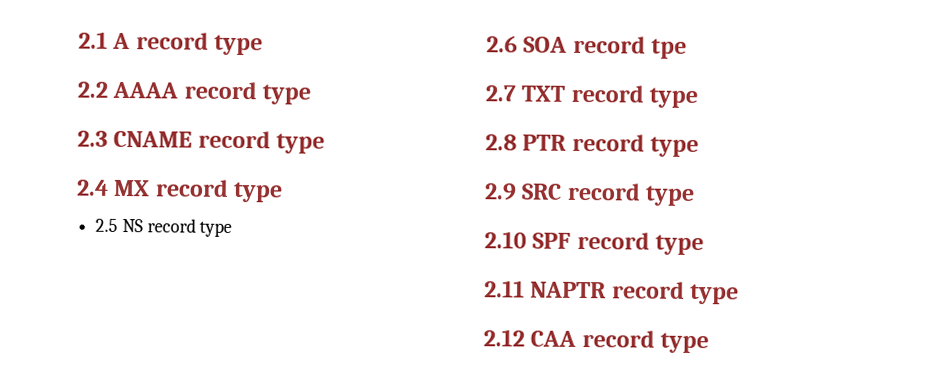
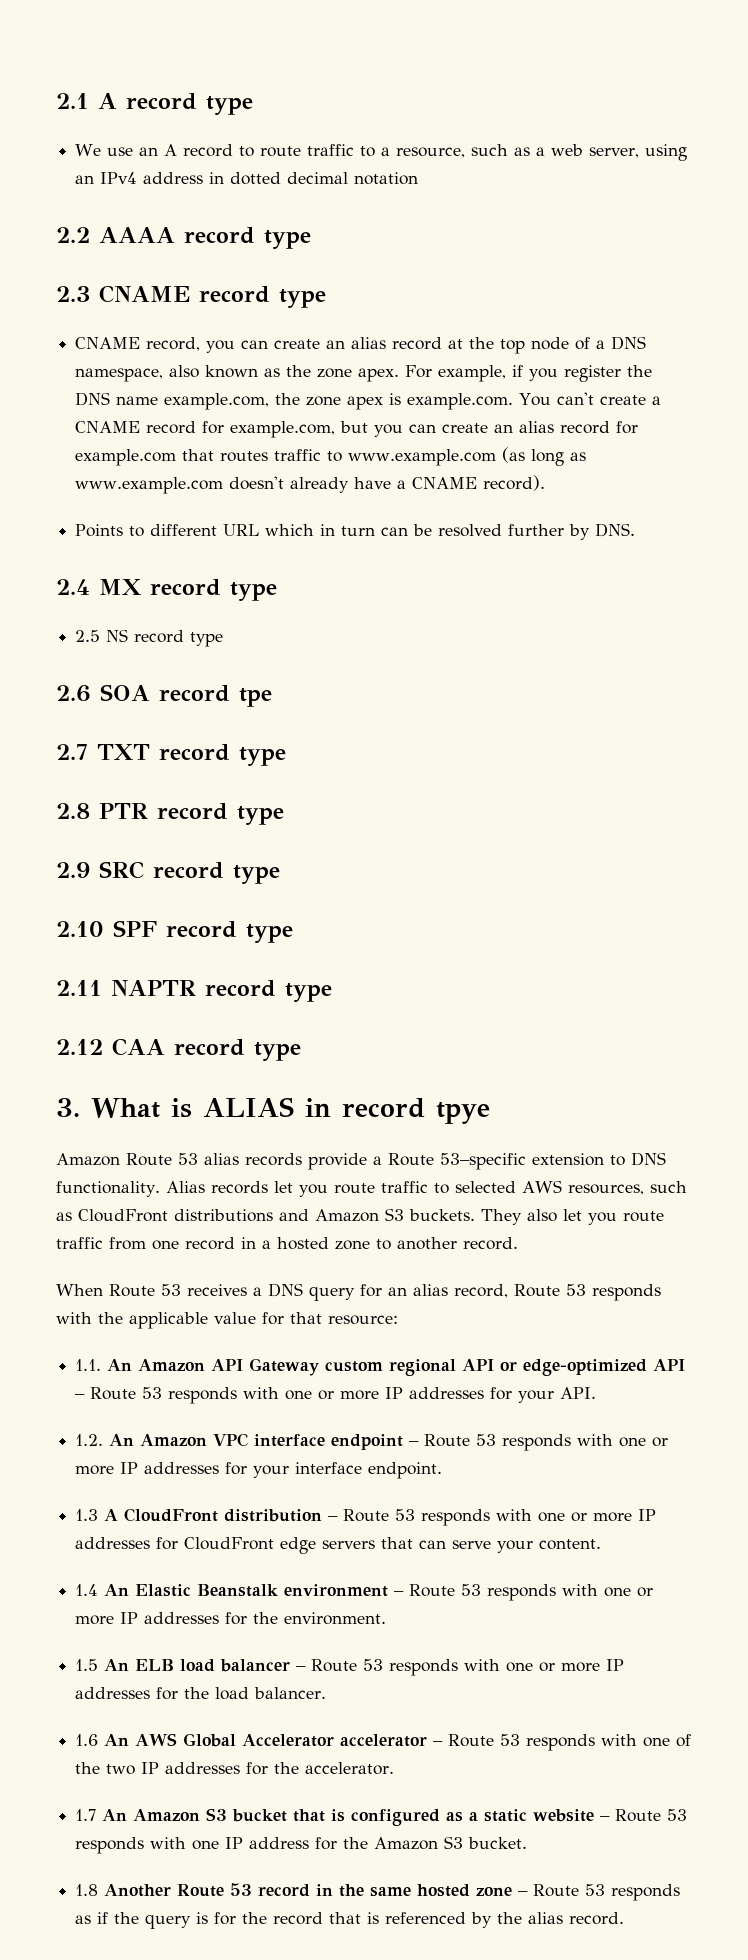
(264, 45) none -> [75,144,688,161] [75,172,419,185] // We use an A record to route traffic to a resource, such as a web server, using an IPv4 address in dotted decimal notation
(326, 143) none -> [75,336,647,354] [75,365,653,382] [75,392,662,410] [75,421,639,438] [75,447,587,466] [75,475,546,494] [75,523,636,540] // CNAME record, you can create an alias record at the top node of a DNS namespace, also known as the zone apex. For example, if you register the DNS name example.com, the zone apex is example.com. You can't create a CNAME record for example.com, but you can create an alias record for example.com that routes traffic to www.example.com (as long as www.example.com doesn't already have a CNAME record). // Points to different URL which in turn can be resolved further by DNS.
(710, 343) none -> [56,1097,490,1124] [56,1152,666,1170] [56,1180,687,1197] [56,1208,664,1225] [56,1237,518,1250] [56,1283,661,1301] [56,1312,398,1329] [75,1358,686,1376] [75,1387,597,1404] [75,1433,669,1451] [75,1462,443,1479] [75,1508,657,1526] [75,1537,602,1554] [75,1584,654,1601] [75,1612,387,1625] [75,1659,625,1676] [75,1687,327,1700] [75,1733,692,1751] [75,1762,395,1775] [75,1808,688,1826] [75,1836,528,1854] [75,1883,681,1901] [75,1912,625,1929] // 3. What is ALIAS in record tpye // Amazon Route 53 alias records provide a Route 53–specific extension to DNS functionality. Alias records let you route traffic to selected AWS resources, such as CloudFront distributions and Amazon S3 buckets. They also let you route traffic from one record in a hosted zone to another record. // When Route 53 receives a DNS query for an alias record, Route 53 responds with the applicable value for that resource: // 1.1. An Amazon API Gateway custom regional API or edge-optimized API – Route 53 responds with one or more IP addresses for your API. // 1.2. An Amazon VPC interface endpoint – Route 53 responds with one or more IP addresses for your interface endpoint. // 1.3 A CloudFront distribution – Route 53 responds with one or more IP addresses for CloudFront edge servers that can serve your content. // 1.4 An Elastic Beanstalk environment – Route 53 responds with one or more IP addresses for the environment. // 1.5 An ELB load balancer – Route 53 responds with one or more IP addresses for the load balancer. // 1.6 An AWS Global Accelerator accelerator – Route 53 responds with one of the two IP addresses for the accelerator. // 1.7 An Amazon S3 bucket that is configured as a static website – Route 53 responds with one IP address for the Amazon S3 bucket. // 1.8 Another Route 53 record in the same hosted zone – Route 53 responds as if the query is for the record that is referenced by the alias record.

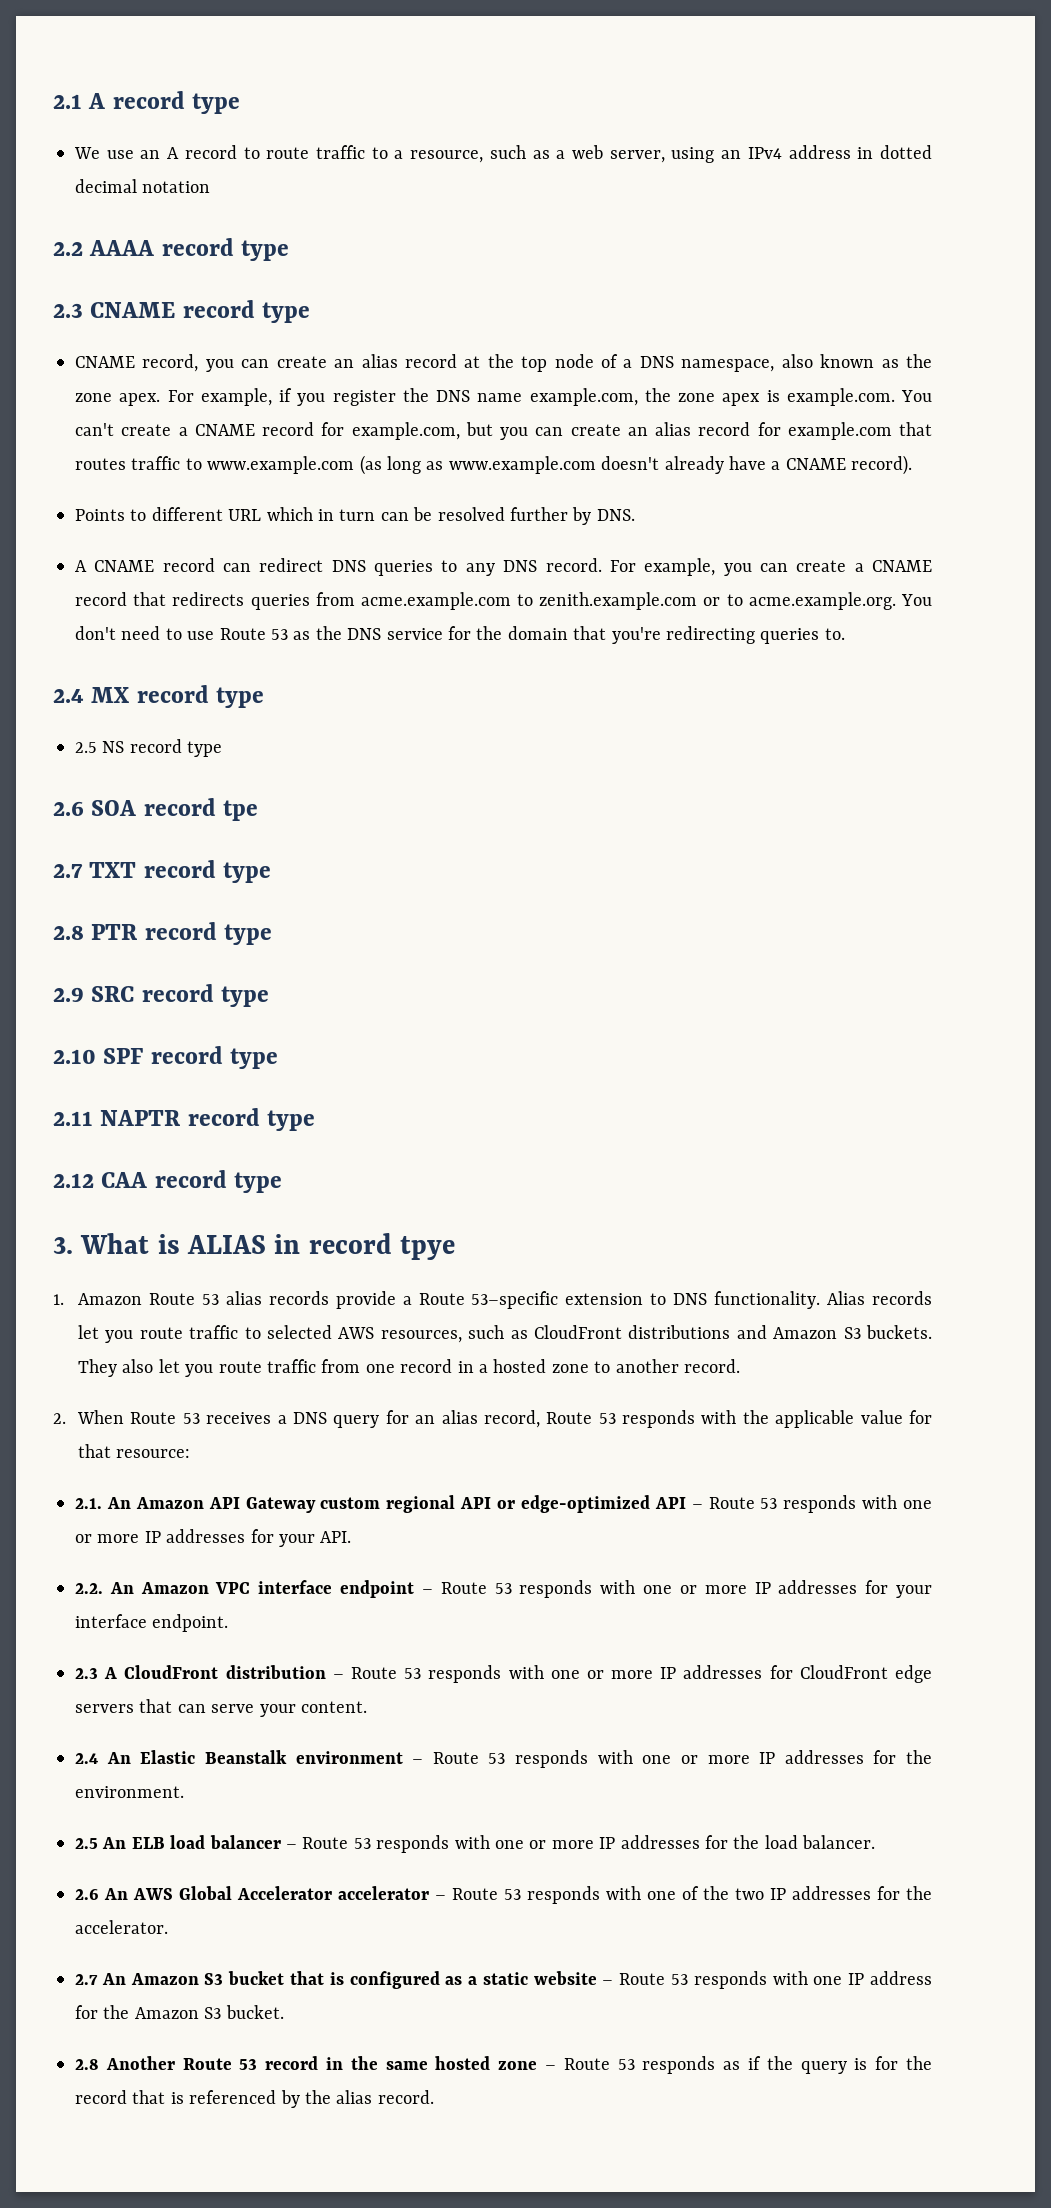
(636, 530) none -> [75,558,933,576] [75,592,932,610] [75,626,845,644] // A CNAME record can redirect DNS queries to any DNS record. For example, you can create a CNAME record that redirects queries from acme.example.com to zenith.example.com or to acme.example.org. You don't need to use Route 53 as the DNS service for the domain that you're redirecting queries to.
(490, 1113) none -> [53,1294,64,1305] 1.
(518, 1243) none -> [53,1413,66,1424] 2.
[75,1359,102,1371] 1.1. -> [75,1498,102,1509] 2.1.
[75,1434,104,1446] 1.2. -> [75,1583,103,1594] 2.2.
[75,1509,99,1521] 1.3 -> [75,1668,98,1679] 2.3
[75,1584,99,1596] 1.4 -> [75,1753,98,1764] 2.4
[75,1659,99,1671] 1.5 -> [75,1838,98,1849] 2.5
[75,1734,99,1746] 1.6 -> [75,1889,99,1900] 2.6
[75,1809,97,1821] 1.7 -> [75,1974,98,1985] 2.7
[75,1884,99,1896] 1.8 -> [75,2059,99,2070] 2.8

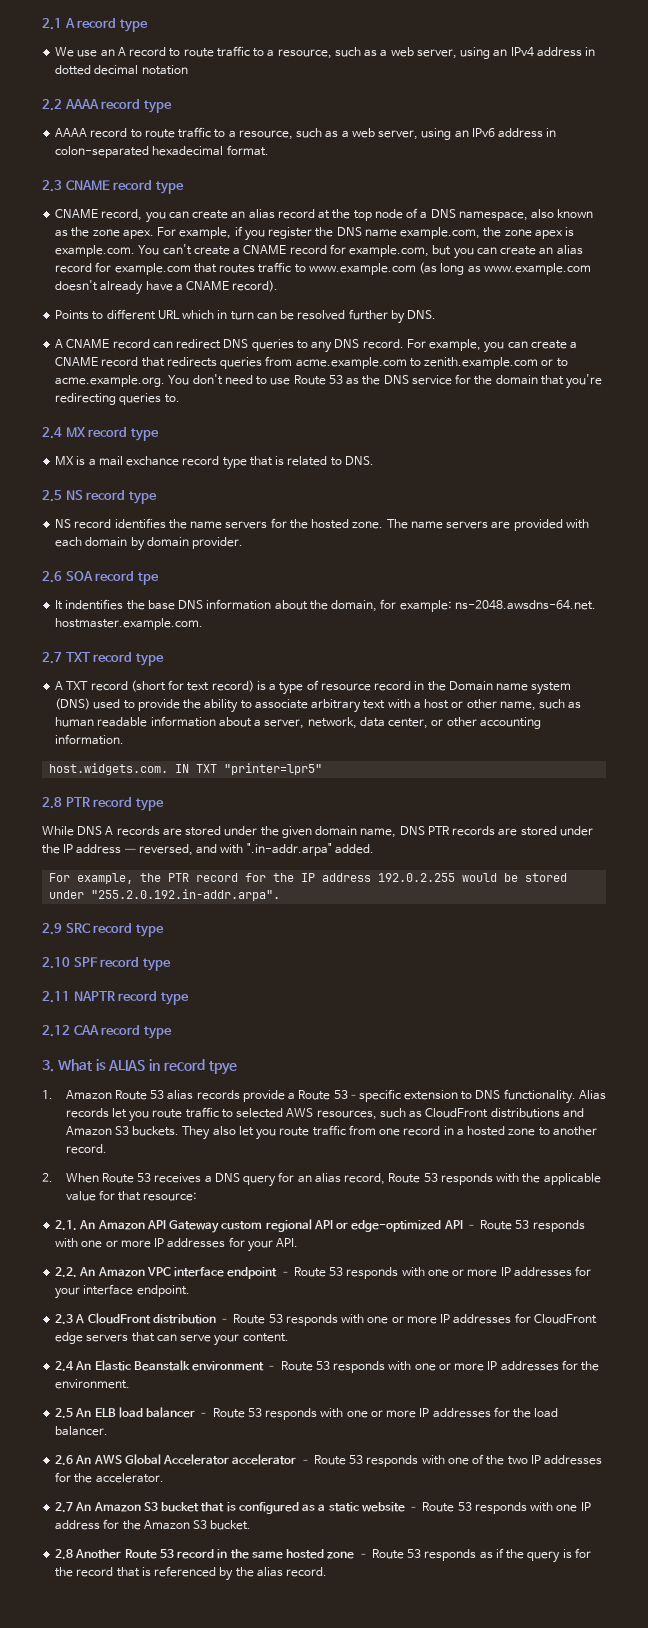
(289, 250) none -> [55,127,557,140] [55,145,269,158] // AAAA record to route traffic to a resource, such as a web server, using an IPv6 address in colon-separated hexadecimal format.
[75,739,223,757] [53,798,258,821] [53,860,271,883] [53,922,272,945] 2.5 NS record type // 2.6 SOA record tpe // 2.7 TXT record type // 2.8 PTR record type -> [55,456,374,470] [42,490,157,504] [55,518,589,531] [55,537,244,551] [42,571,159,585] [55,599,596,612] [55,618,204,630] [42,652,164,666] [55,680,572,695] [55,698,582,713] [55,716,541,729] [55,734,125,745] [49,763,323,775] [42,797,164,811] [42,826,593,838] [42,843,374,856] [49,873,568,884] [49,889,281,901] MX is a mail exchance record type that is related to DNS. // 2.5 NS record type // NS record identifies the name servers for the hosted zone. The name servers are provided with each domain by domain provider. // 2.6 SOA record tpe // It indentifies the base DNS information about the domain, for example: ns-2048.awsdns-64.net. hostmaster.example.com. // 2.7 TXT record type // A TXT record (short for text record) is a type of resource record in the Domain name system (DNS) used to provide the ability to associate arbitrary text with a host or other name, such as human readable information about a server, network, data center, or other accounting information. // host.widgets.com. IN TXT "printer=lpr5" // 2.8 PTR record type // While DNS A records are stored under the given domain name, DNS PTR records are stored under the IP address — reversed, and with ".in-addr.arpa" added. // For example, the PTR record for the IP address 192.0.2.255 would be stored under "255.2.0.192.in-addr.arpa".

